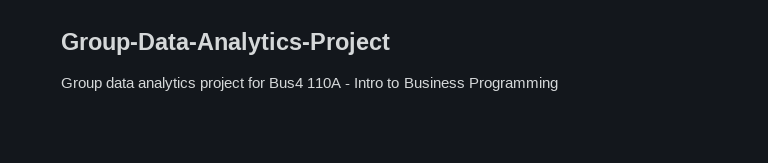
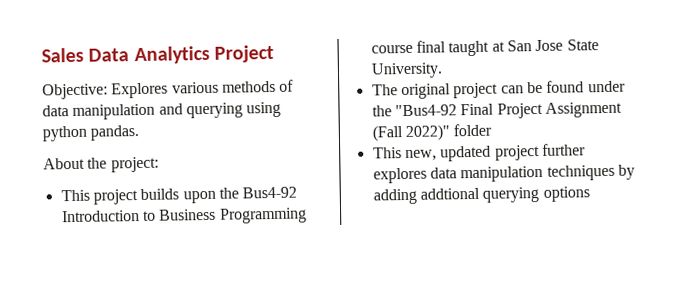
[61,32,390,55] [61,77,558,91] Group-Data-Analytics-Project // Group data analytics project for Bus4 110A - Intro to Business Programming -> [41,44,275,65] [42,79,295,100] [42,101,282,120] [42,124,140,142] [43,156,159,173] [60,186,298,205] [61,207,307,224] [370,39,599,57] [370,62,443,79] [371,80,626,100] [371,101,622,119] [371,123,493,142] [372,143,586,162] [372,164,635,184] [372,186,590,205] Sales Data Analytics Project // Objective: Explores various methods of data manipulation and querying using python pandas. // About the project: // This project builds upon the Bus4-92 Introduction to Business Programming course final taught at San Jose State University. // The original project can be found under the "Bus4-92 Final Project Assignment (Fall 2022)" folder // This new, updated project further explores data manipulation techniques by adding addtional querying options

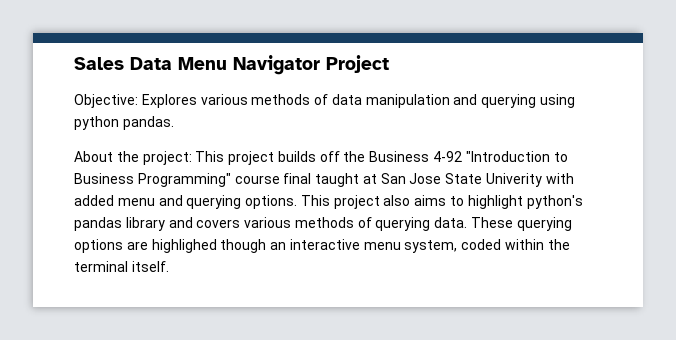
[133,45,210,65] Analytics -> [178,55,320,75] Menu Navigator
(159, 164) // -> (192, 158) none
[182,186,298,204] [61,210,140,223] upon the Bus4-92 Introduction -> [319,151,550,162] off the Business 4-92 "Introduction
[219,207,307,224] Programming -> [137,173,231,187] Programming"
[370,62,443,79] [371,80,626,100] [371,101,622,119] [371,123,493,142] [372,143,586,162] [372,164,635,184] [372,186,590,205] University. // The original project can be found under the "Bus4-92 Final Project Assignment (Fall 2022)" folder // This new, updated project further explores data manipulation techniques by adding addtional querying options -> [486,173,574,187] [74,195,583,209] [74,217,572,231] [74,239,570,253] [74,261,169,272] Univerity with added menu and querying options. This project also aims to highlight python's pandas library and covers various methods of querying data. These querying options are highlighed though an interactive menu system, coded within the terminal itself.

